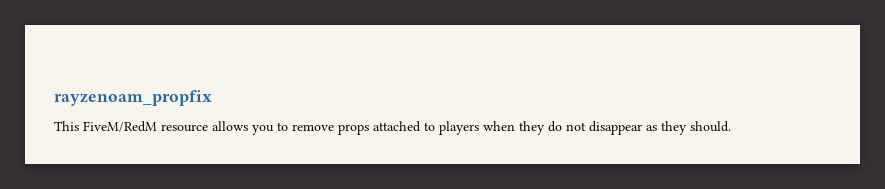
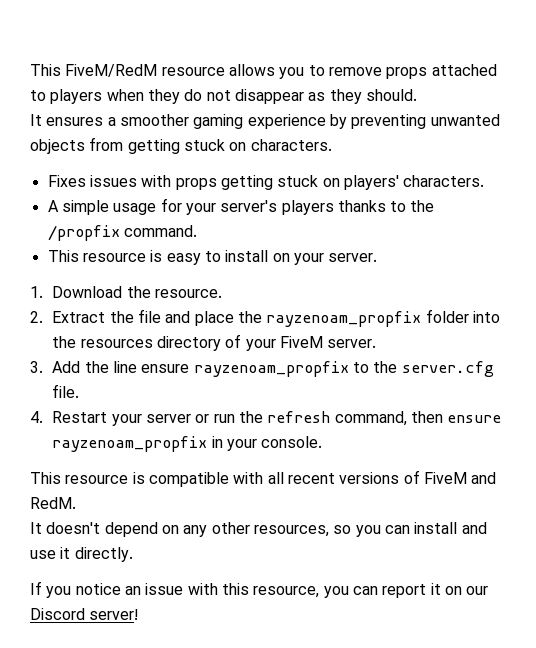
[54,90,212,106] rayzenoam_propfix // -> (30, 70) none
(731, 126) none -> [30,114,500,129] [30,137,332,154] [47,175,485,190] [47,198,435,215] [47,225,197,241] [47,250,378,265] [30,286,223,298] [30,309,501,327] [52,334,377,351] [30,361,494,377] [52,384,80,398] [30,411,502,426] [52,436,323,452] [30,470,497,487] [30,497,76,509] [30,522,487,537] [30,547,133,562] [30,581,489,598] [30,608,139,620] // It ensures a smoother gaming experience by preventing unwanted objects from getting stuck on characters. // Fixes issues with props getting stuck on players' characters. // A simple usage for your server's players thanks to the /propfix command. // This resource is easy to install on your server. // 1. Download the resource. // 2. Extract the file and place the rayzenoam_propfix folder into the resources directory of your FiveM server. // 3. Add the line ensure rayzenoam_propfix to the server.cfg file. // 4. Restart your server or run the refresh command, then ensure rayzenoam_propfix in your console. // This resource is compatible with all recent versions of FiveM and RedM. // It doesn't depend on any other resources, so you can install and use it directly. // If you notice an issue with this resource, you can report it on our Discord server!

